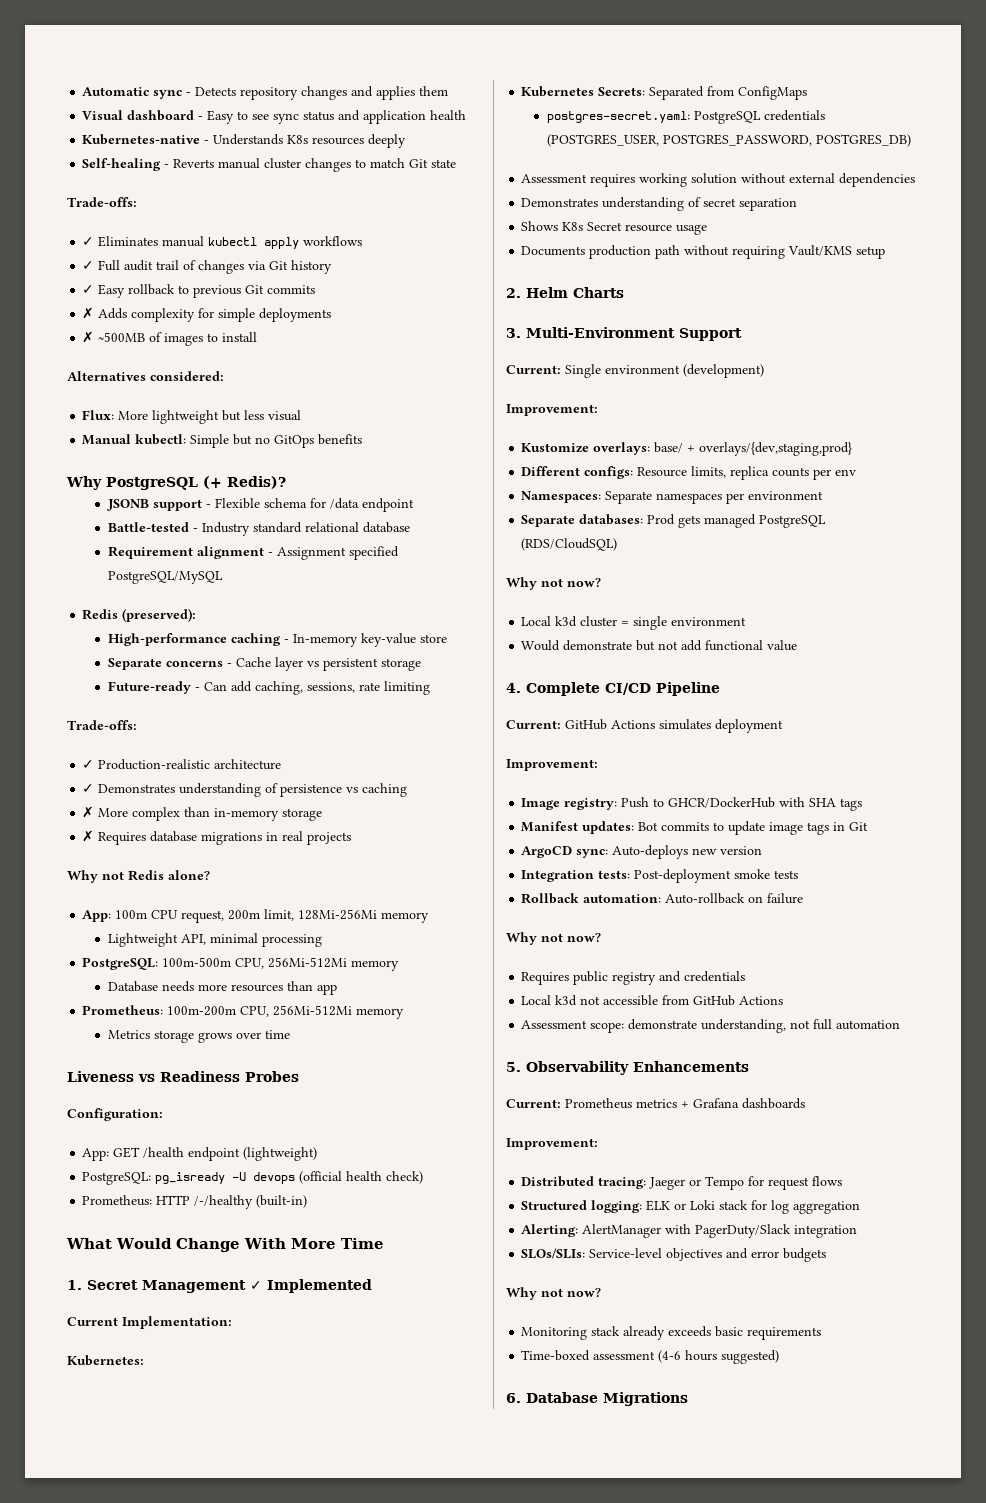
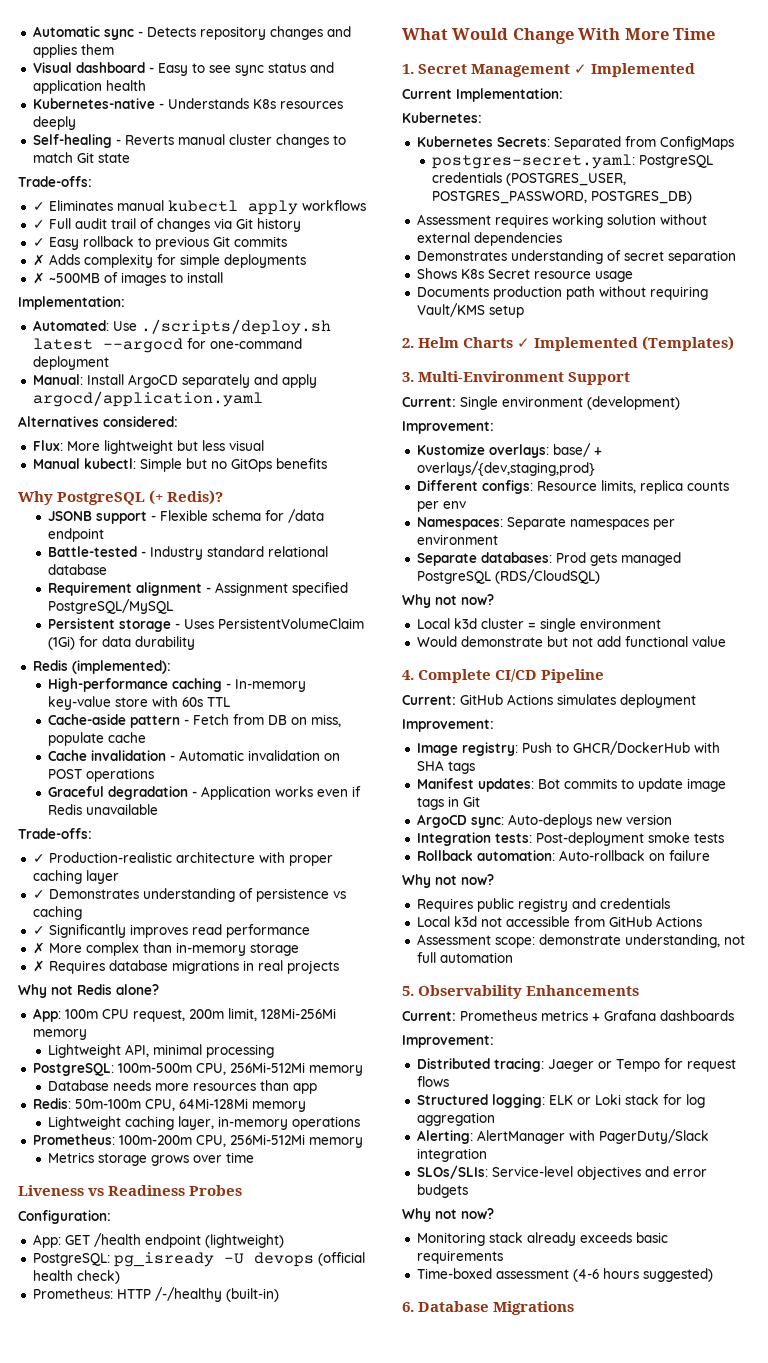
(258, 337) none -> [18,296,125,310] [32,319,331,335] [32,338,302,353] [32,356,109,370] [32,374,317,388] [32,391,263,407] // Implementation: // Automated: Use ./scripts/deploy.sh latest --argocd for one-command deployment // Manual: Install ArgoCD separately and apply argocd/application.yaml
[82,608,197,622] // Redis (preserved): -> [48,618,365,632] [48,636,196,650] [32,660,171,674] // Persistent storage - Uses PersistentVolumeClaim (1Gi) for data durability // Redis (implemented):
[107,657,421,671] [107,681,430,695] // Separate concerns - Cache layer vs persistent storage // Future-ready - Can add caching, sessions, rate limiting -> [152,696,231,707] [48,714,342,728] [48,732,147,746] [48,750,341,761] [48,768,155,782] [48,786,362,800] [48,804,159,815] with 60s TTL // Cache-aside pattern - Fetch from DB on miss, populate cache // Cache invalidation - Automatic invalidation on POST operations // Graceful degradation - Application works even if Redis unavailable
(282, 764) none -> [258,852,333,866] [32,870,119,884] with proper caching layer
(408, 790) none -> [32,924,310,938] // ✓ Significantly improves read performance
(337, 989) none -> [32,1098,306,1112] [48,1116,361,1130] // Redis: 50m-100m CPU, 64Mi-128Mi memory // Lightweight caching layer, in-memory operations
(624, 292) none -> [517,336,735,351] ✓ Implemented (Templates)

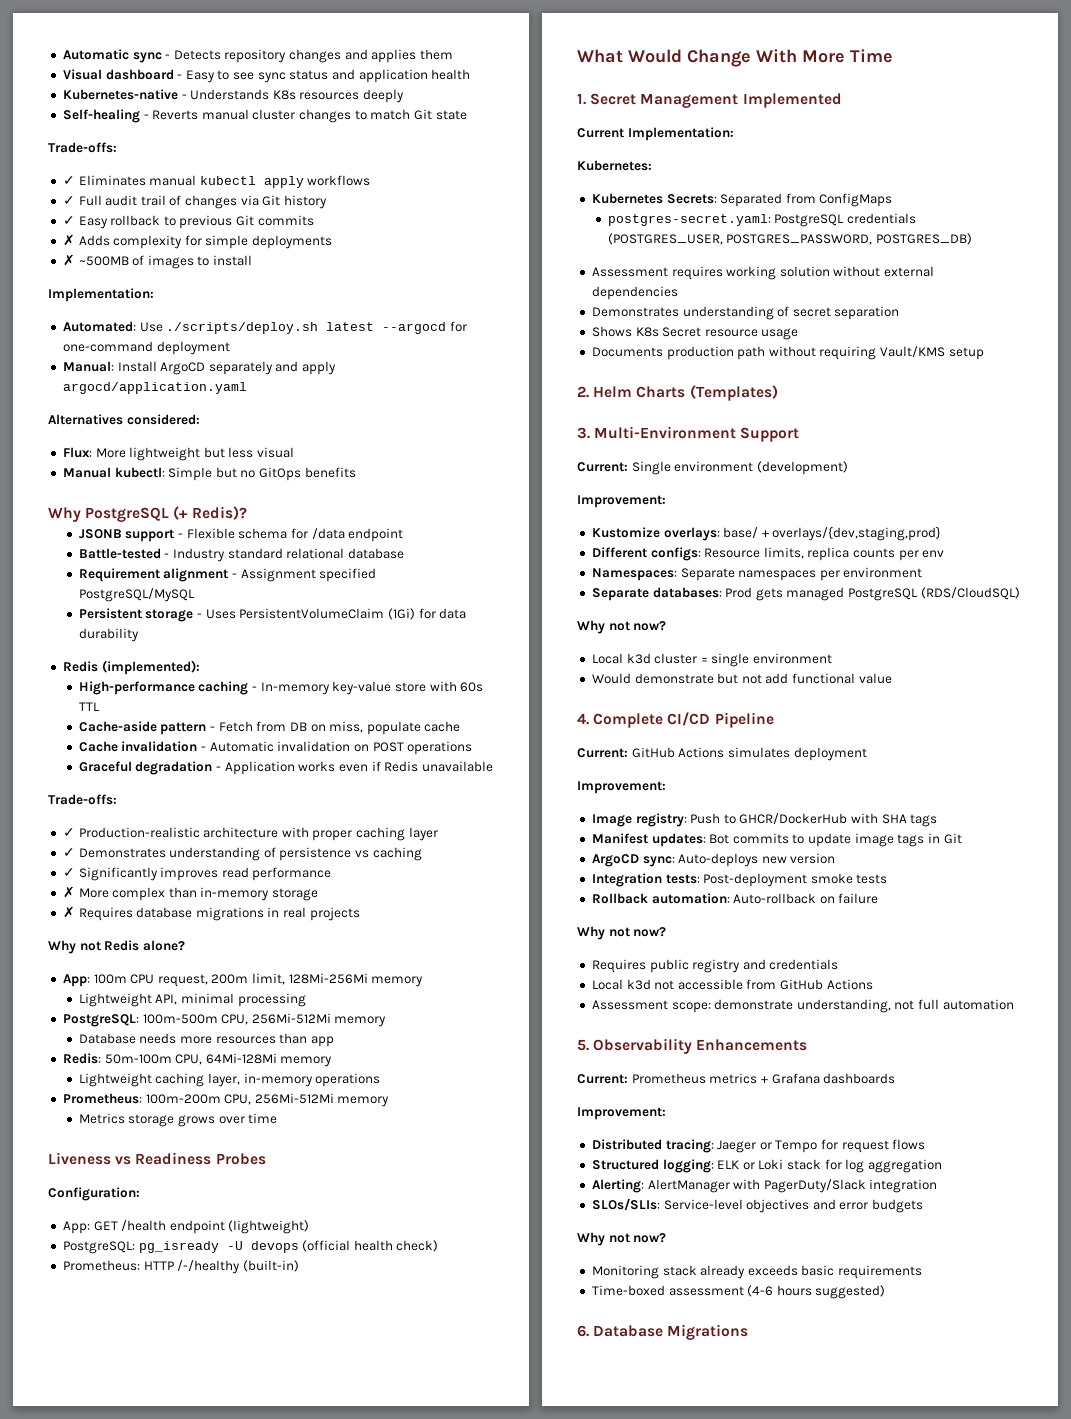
[574,64,588,74] ✓ -> (739, 100) none
[517,337,639,351] ✓ Implemented -> (686, 392) none

